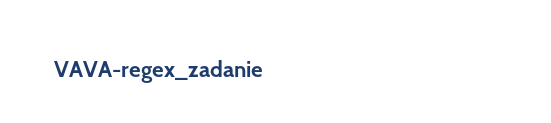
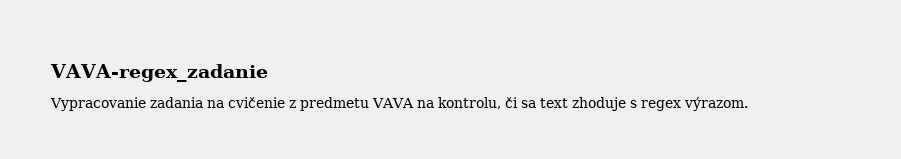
(263, 71) none -> [50,97,748,111] // Vypracovanie zadania na cvičenie z predmetu VAVA na kontrolu, či sa text zhoduje s regex výrazom.

